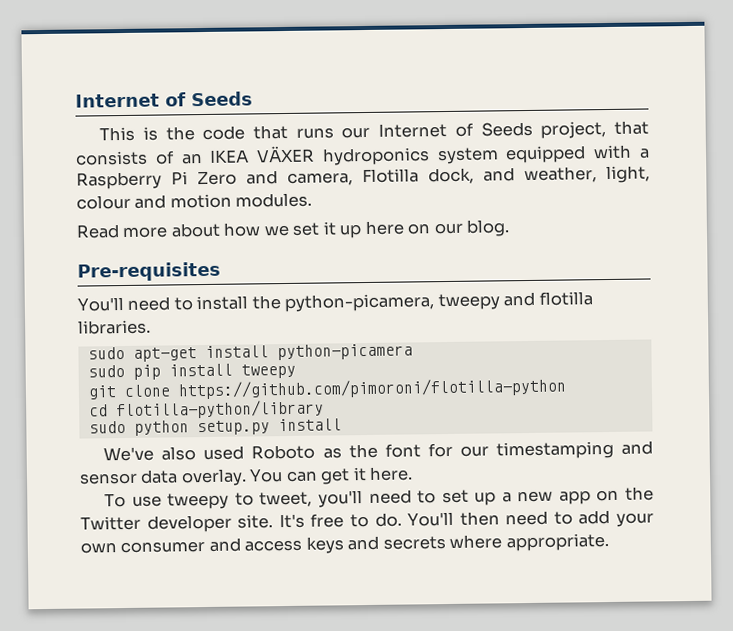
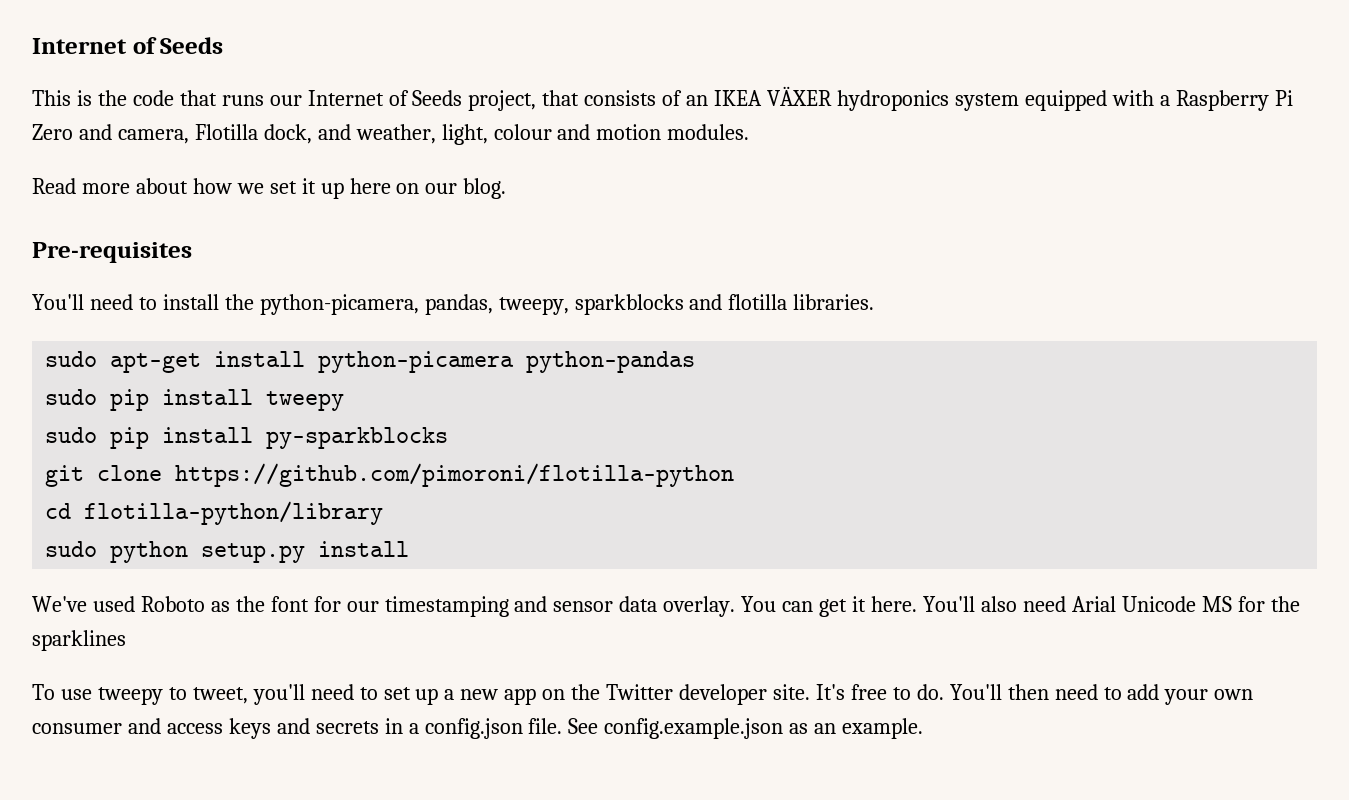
[437,293,500,311] tweepy -> [424,294,684,315] pandas, tweepy, sparkblocks
(413, 352) none -> [526,351,696,373] python-pandas
(296, 371) none -> [45,427,449,449] // sudo pip install py-sparkblocks
[161,446,197,461] also -> (87, 604) none
(414, 473) none -> [922,596,1300,612] [32,630,126,651] You'll also need Arial Unicode MS for the sparklines
[449,533,609,552] where appropriate. -> [384,718,924,739] in a config.json file. See config.example.json as an example.

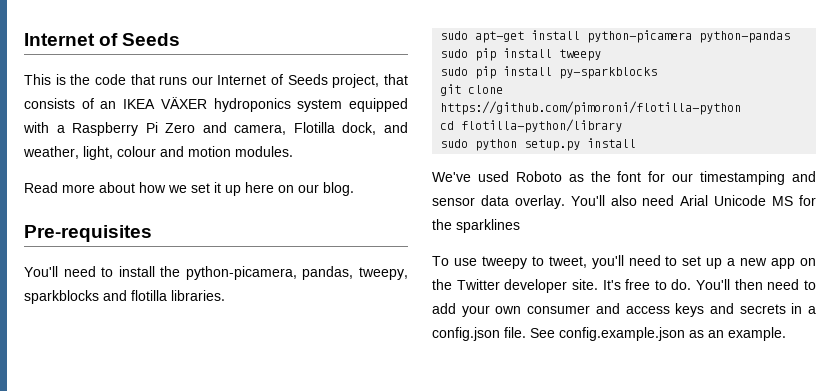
[741,596,917,617] You can get it here. -> (565, 202) none

